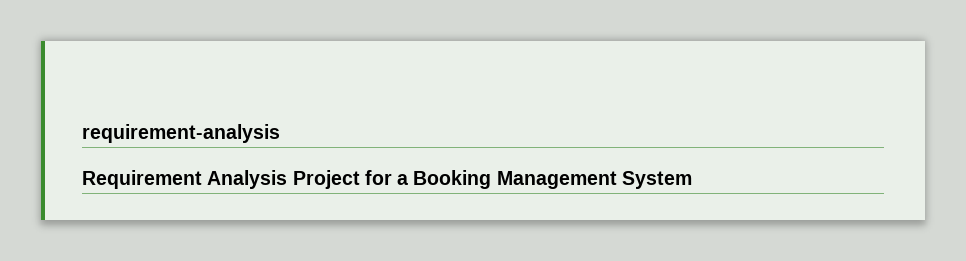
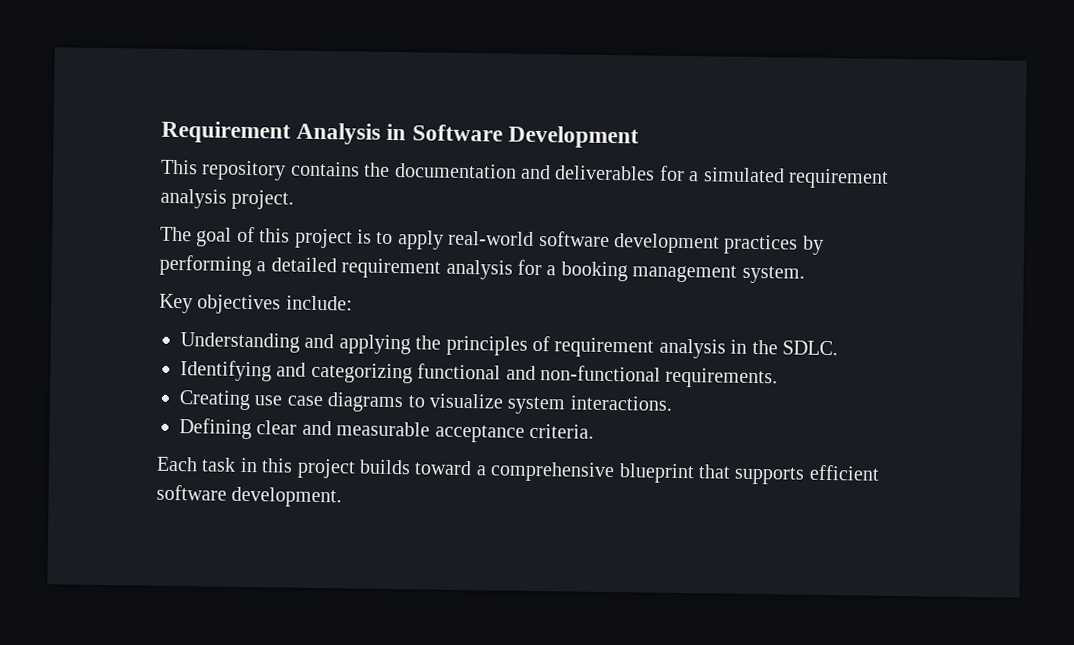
[82,124,280,143] requirement-analysis // -> (161, 132) none
[292,170,692,189] Project for a Booking Management System -> [386,123,639,149] [161,159,889,189] [160,188,295,210] [160,226,824,255] [159,254,805,284] [159,293,353,315] [180,332,838,359] [180,360,779,389] [179,390,672,415] [179,418,594,443] [156,456,880,485] [156,484,343,508] in Software Development // This repository contains the documentation and deliverables for a simulated requirement analysis project. // The goal of this project is to apply real-world software development practices by performing a detailed requirement analysis for a booking management system. // Key objectives include: // Understanding and applying the principles of requirement analysis in the SDLC. // Identifying and categorizing functional and non-functional requirements. // Creating use case diagrams to visualize system interactions. // Defining clear and measurable acceptance criteria. // Each task in this project builds toward a comprehensive blueprint that supports efficient software development.

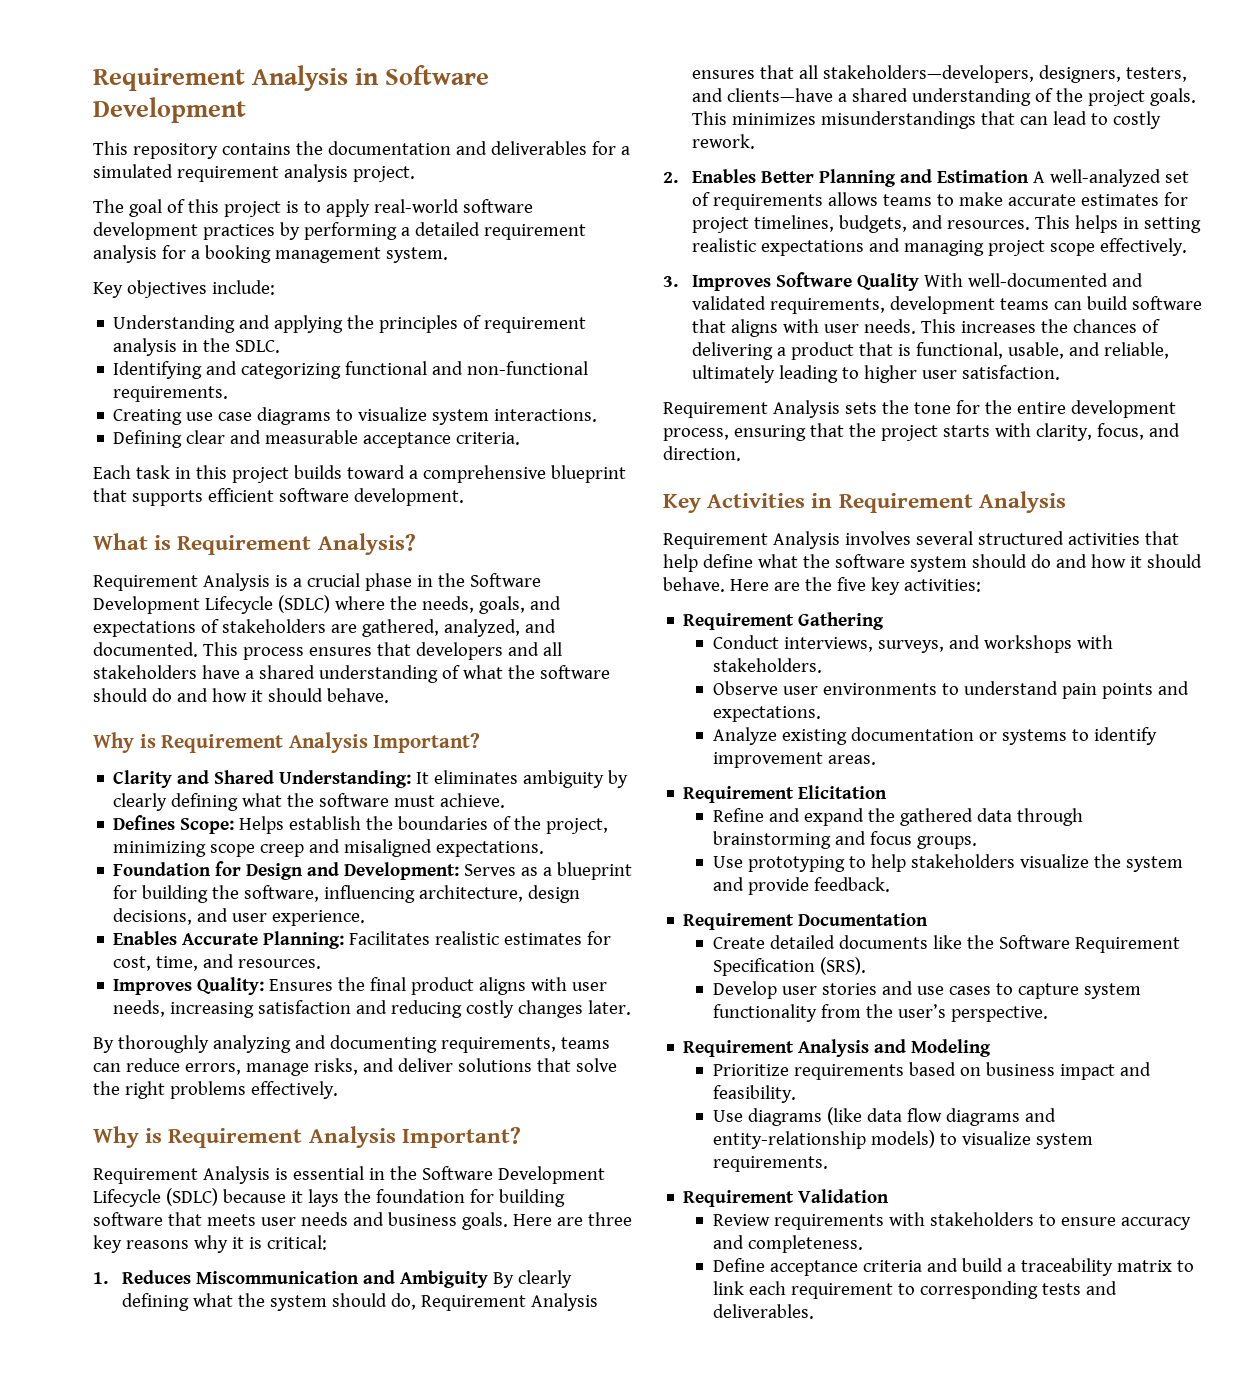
(343, 497) none -> [93,533,416,555] [93,573,541,591] [93,595,561,614] [93,619,556,637] [93,642,562,660] [93,665,610,683] [93,688,389,703] [93,732,481,753] [113,770,629,788] [113,793,506,811] [113,815,609,834] [113,839,545,857] [113,861,633,880] [113,885,581,903] [113,908,366,926] [113,931,612,949] [113,954,322,971] [113,977,608,995] [113,1000,632,1018] [93,1035,610,1053] [93,1058,617,1076] [93,1081,338,1099] [93,1126,521,1148] [93,1166,605,1184] [93,1188,565,1207] [93,1212,632,1230] [93,1235,327,1253] [93,1270,573,1288] [122,1293,599,1311] [692,65,1188,83] [692,88,1197,106] [692,111,1162,129] [692,134,756,149] [663,169,1190,187] [692,192,1189,210] [692,215,1202,233] [692,238,1188,256] [663,272,1144,291] [692,296,1203,314] [692,319,1161,337] [692,342,1170,360] [692,365,1061,383] [663,400,1176,418] [663,423,1180,441] [663,446,741,461] [663,491,1066,513] [663,531,1179,549] [663,554,1202,572] [663,577,981,595] [683,612,885,630] [712,635,1113,653] [712,658,822,673] [712,681,1189,699] [712,706,821,722] [712,727,1157,745] [712,752,876,768] [683,785,888,803] [712,808,1083,826] [712,831,977,849] [712,854,1183,872] [712,877,890,895] [683,913,929,930] [712,935,1180,953] [712,957,866,976] [712,981,1141,999] [712,1004,1048,1022] [683,1039,992,1057] [712,1062,1151,1080] [712,1085,796,1103] [712,1107,1056,1126] [712,1130,1093,1149] [712,1156,828,1172] [683,1189,890,1207] [712,1212,1191,1230] [712,1235,863,1253] [712,1258,1194,1276] [712,1281,1117,1299] [712,1304,814,1319] // What is Requirement Analysis? // Requirement Analysis is a crucial phase in the Software Development Lifecycle (SDLC) where the needs, goals, and expectations of stakeholders are gathered, analyzed, and documented. This process ensures that developers and all stakeholders have a shared understanding of what the software should do and how it should behave. // Why is Requirement Analysis Important? // Clarity and Shared Understanding: It eliminates ambiguity by clearly defining what the software must achieve. // Defines Scope: Helps establish the boundaries of the project, minimizing scope creep and misaligned expectations. // Foundation for Design and Development: Serves as a blueprint for building the software, influencing architecture, design decisions, and user experience. // Enables Accurate Planning: Facilitates realistic estimates for cost, time, and resources. // Improves Quality: Ensures the final product aligns with user needs, increasing satisfaction and reducing costly changes later. // By thoroughly analyzing and documenting requirements, teams can reduce errors, manage risks, and deliver solutions that solve the right problems effectively. // Why is Requirement Analysis Important? // Requirement Analysis is essential in the Software Development Lifecycle (SDLC) because it lays the foundation for building software that meets user needs and business goals. Here are three key reasons why it is critical: // 1. Reduces Miscommunication and Ambiguity By clearly defining what the system should do, Requirement Analysis ensures that all stakeholders—developers, designers, testers, and clients—have a shared understanding of the project goals. This minimizes misunderstandings that can lead to costly rework. // 2. Enables Better Planning and Estimation A well-analyzed set of requirements allows teams to make accurate estimates for project timelines, budgets, and resources. This helps in setting realistic expectations and managing project scope effectively. // 3. Improves Software Quality With well-documented and validated requirements, development teams can build software that aligns with user needs. This increases the chances of delivering a product that is functional, usable, and reliable, ultimately leading to higher user satisfaction. // Requirement Analysis sets the tone for the entire development process, ensuring that the project starts with clarity, focus, and direction. // Key Activities in Requirement Analysis // Requirement Analysis involves several structured activities that help define what the software system should do and how it should behave. Here are the five key activities: // Requirement Gathering // Conduct interviews, surveys, and workshops with stakeholders. // Observe user environments to understand pain points and expectations. // Analyze existing documentation or systems to identify improvement areas. // Requirement Elicitation // Refine and expand the gathered data through brainstorming and focus groups. // Use prototyping to help stakeholders visualize the system and provide feedback. // Requirement Documentation // Create detailed documents like the Software Requirement Specification (SRS). // Develop user stories and use cases to capture system functionality from the user’s perspective. // Requirement Analysis and Modeling // Prioritize requirements based on business impact and feasibility. // Use diagrams (like data flow diagrams and entity-relationship models) to visualize system requirements. // Requirement Validation // Review requirements with stakeholders to ensure accuracy and completeness. // Define acceptance criteria and build a traceability matrix to link each requirement to corresponding tests and deliverables.

